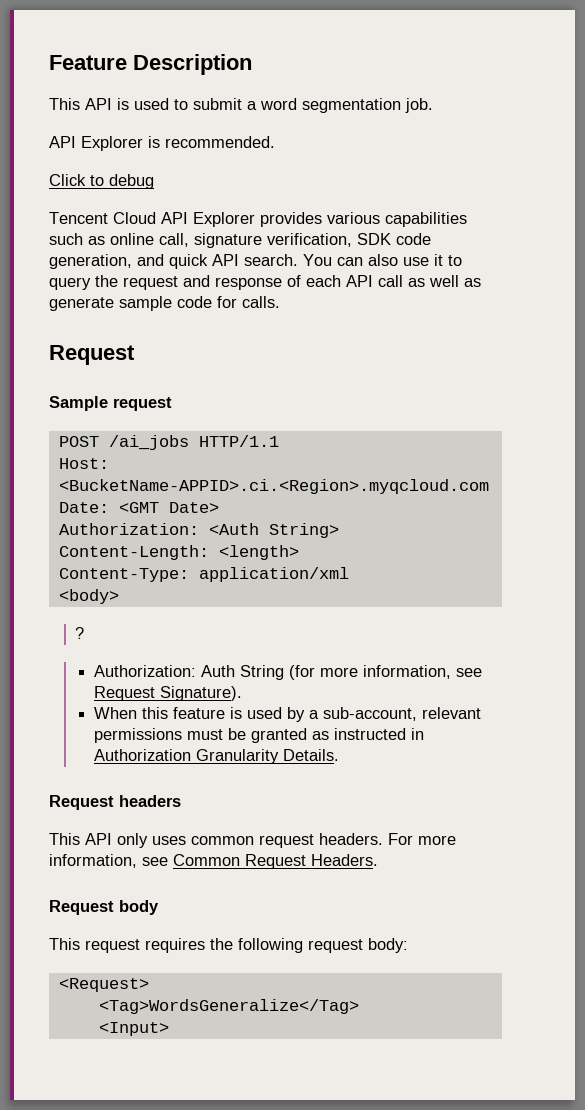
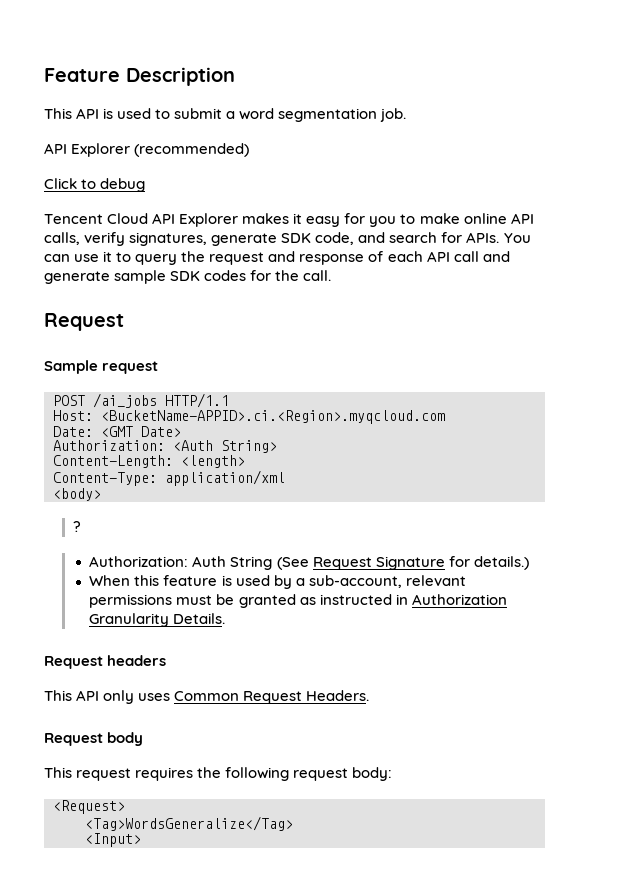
[148,136,275,148] is recommended. -> [134,143,250,157] (recommended)
[260,212,467,227] [49,233,431,248] [49,254,298,269] provides various capabilities such as online call, signature verification, SDK code generation, and quick API search. -> [242,213,534,227] [44,232,500,246] makes it easy for you to make online API calls, verify signatures, generate SDK code, and search for APIs.
[368,254,398,266] also -> (70, 258) none
[408,275,481,287] [49,296,280,311] as well as generate sample code for calls. -> [482,251,510,262] [44,270,332,284] and generate sample SDK codes for the call.
[288,665,482,680] [93,686,242,701] (for more information, see Request Signature). -> [276,556,529,570] (See Request Signature for details.)
[191,833,456,848] [49,854,168,868] common request headers. For more information, see -> (171, 697) none

